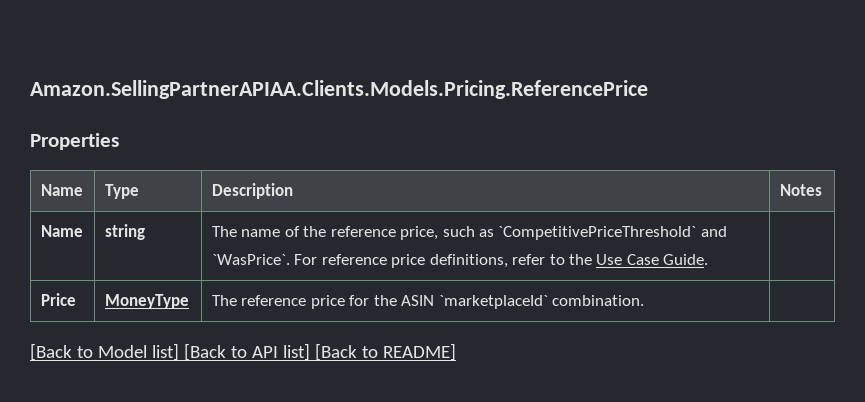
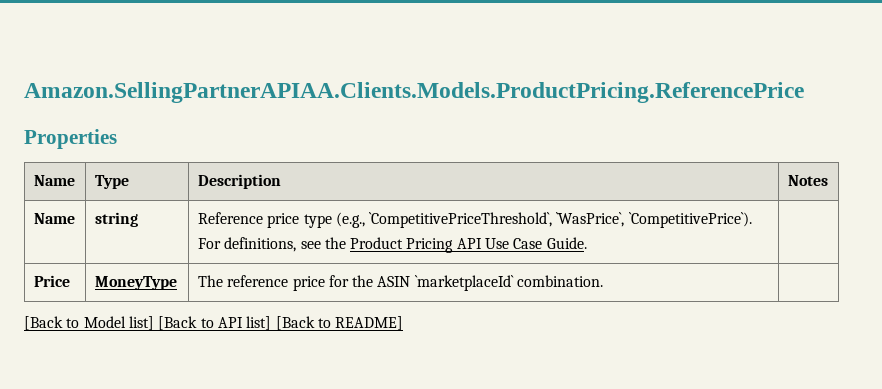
[30,80,648,99] Amazon.SellingPartnerAPIAA.Clients.Models.Pricing.ReferencePrice -> [24,82,804,103] Amazon.SellingPartnerAPIAA.Clients.Models.ProductPricing.ReferencePrice
[211,226,727,240] [211,254,592,268] The name of the reference price, such as `CompetitivePriceThreshold` and `WasPrice`. For reference price definitions, refer to the -> [197,212,752,228] [197,237,482,253] Reference price type (e.g., `CompetitivePriceThreshold`, `WasPrice`, `CompetitivePrice`). For definitions, see the Product Pricing API

